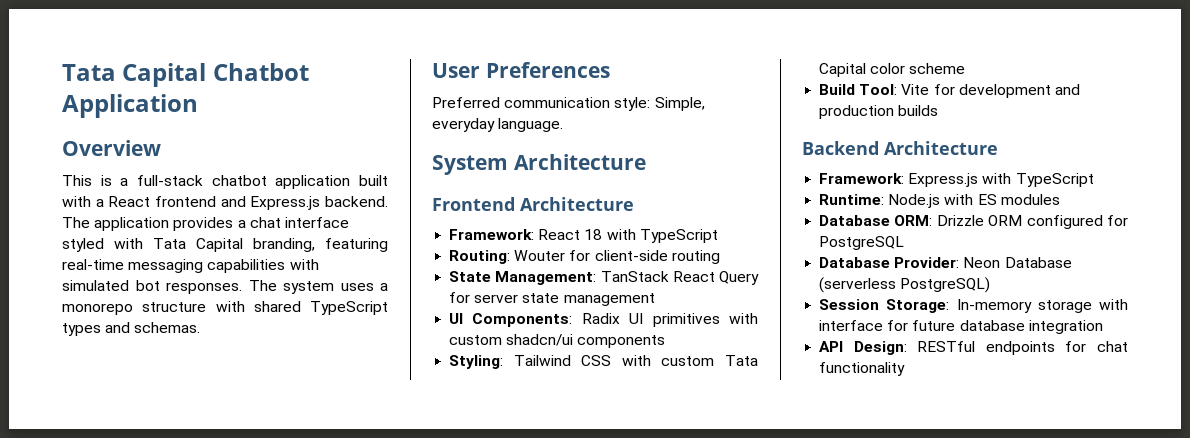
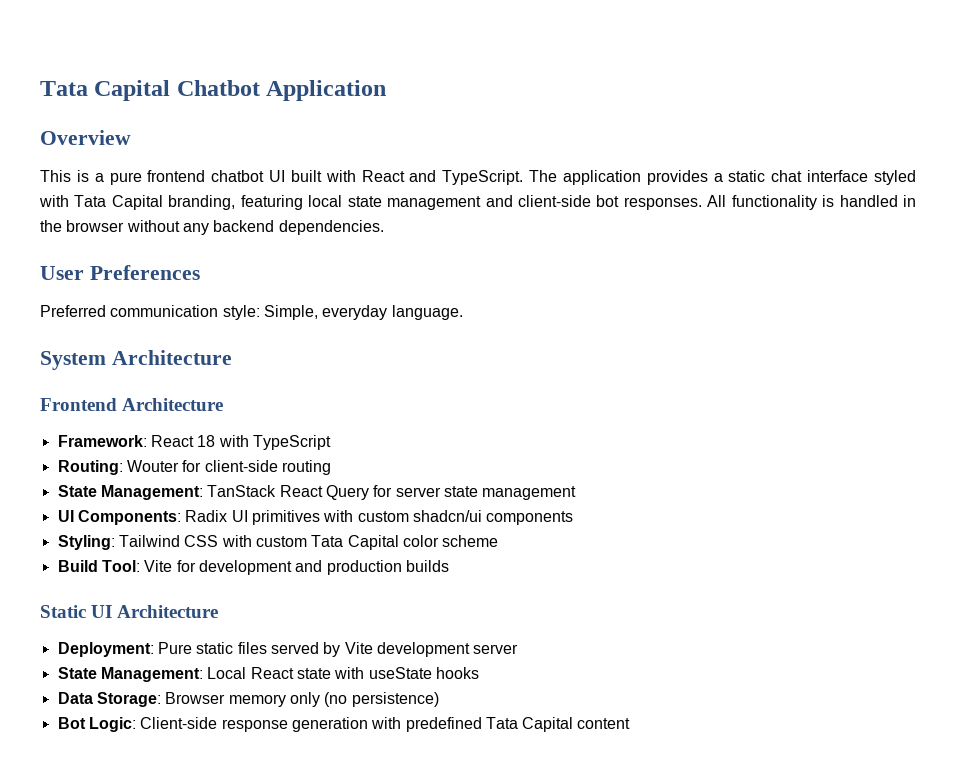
[137,175,388,189] [62,196,388,210] full-stack chatbot application built with a React frontend and Express.js backend. -> [109,170,524,185] pure frontend chatbot UI built with React and TypeScript.
(246, 224) none -> [728,170,766,182] static
[62,259,319,273] [62,280,388,294] [62,301,388,315] [62,322,201,336] real-time messaging capabilities with simulated bot responses. The system uses a monorepo structure with shared TypeScript types and schemas. -> [308,195,916,210] [40,220,384,235] local state management and client-side bot responses. All functionality is handled in the browser without any backend dependencies.
[802,141,998,155] [819,173,1094,187] [819,194,1060,208] [819,215,1128,229] [819,236,905,250] [819,257,1072,268] [819,277,991,293] [819,299,1128,313] [819,320,1103,334] [819,341,1128,355] [819,362,906,376] Backend Architecture // Framework: Express.js with TypeScript // Runtime: Node.js with ES modules // Database ORM: Drizzle ORM configured for PostgreSQL // Database Provider: Neon Database (serverless PostgreSQL) // Session Storage: In-memory storage with interface for future database integration // API Design: RESTful endpoints for chat functionality -> [40,605,219,618] [57,642,519,657] [57,667,479,682] [57,692,439,707] [57,717,631,732] Static UI Architecture // Deployment: Pure static files served by Vite development server // State Management: Local React state with useState hooks // Data Storage: Browser memory only (no persistence) // Bot Logic: Client-side response generation with predefined Tata Capital content

